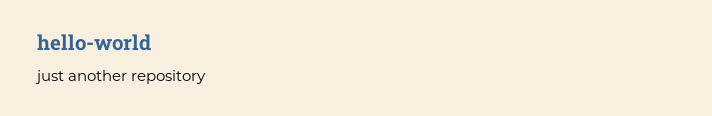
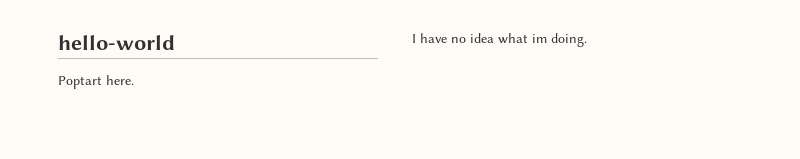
[35,70,207,84] just another repository -> [58,75,134,89] [412,33,587,47] Poptart here. // I have no idea what im doing.

